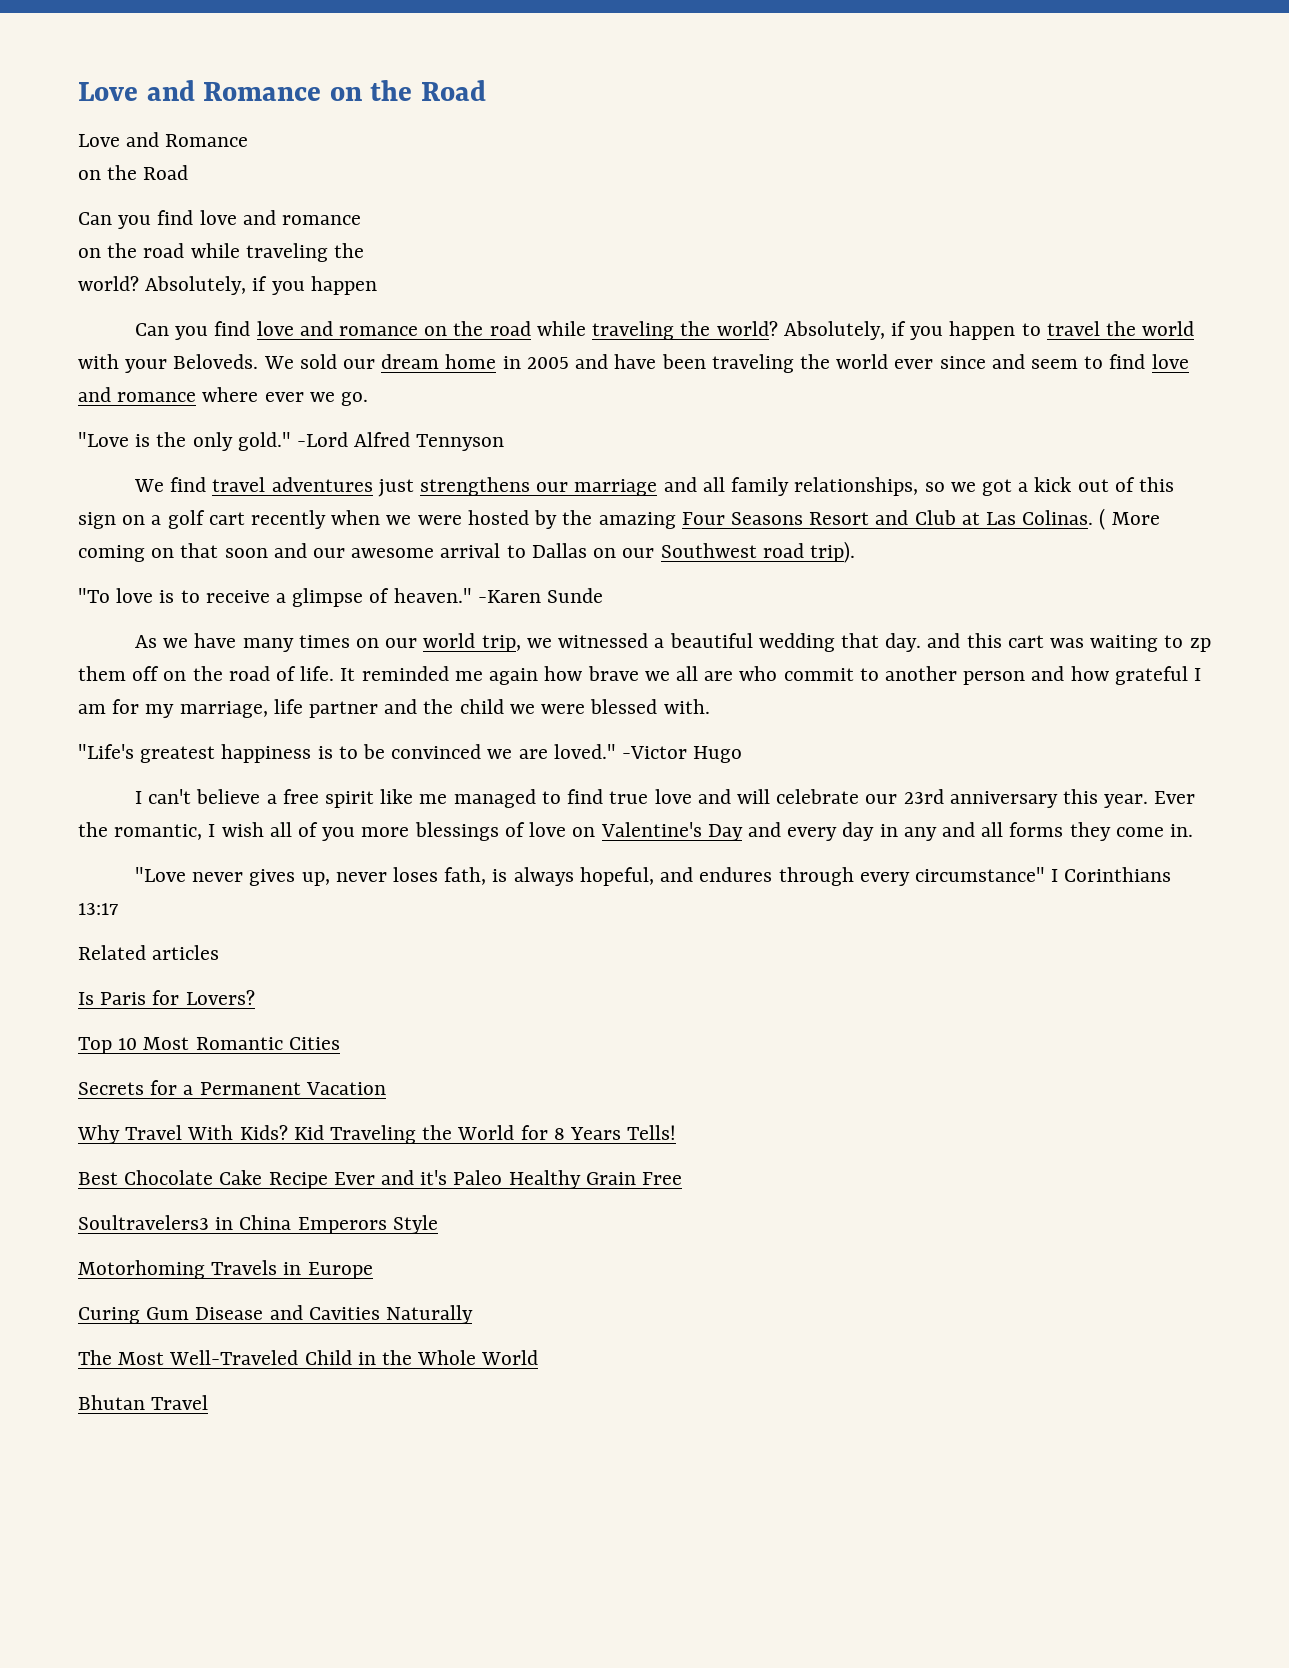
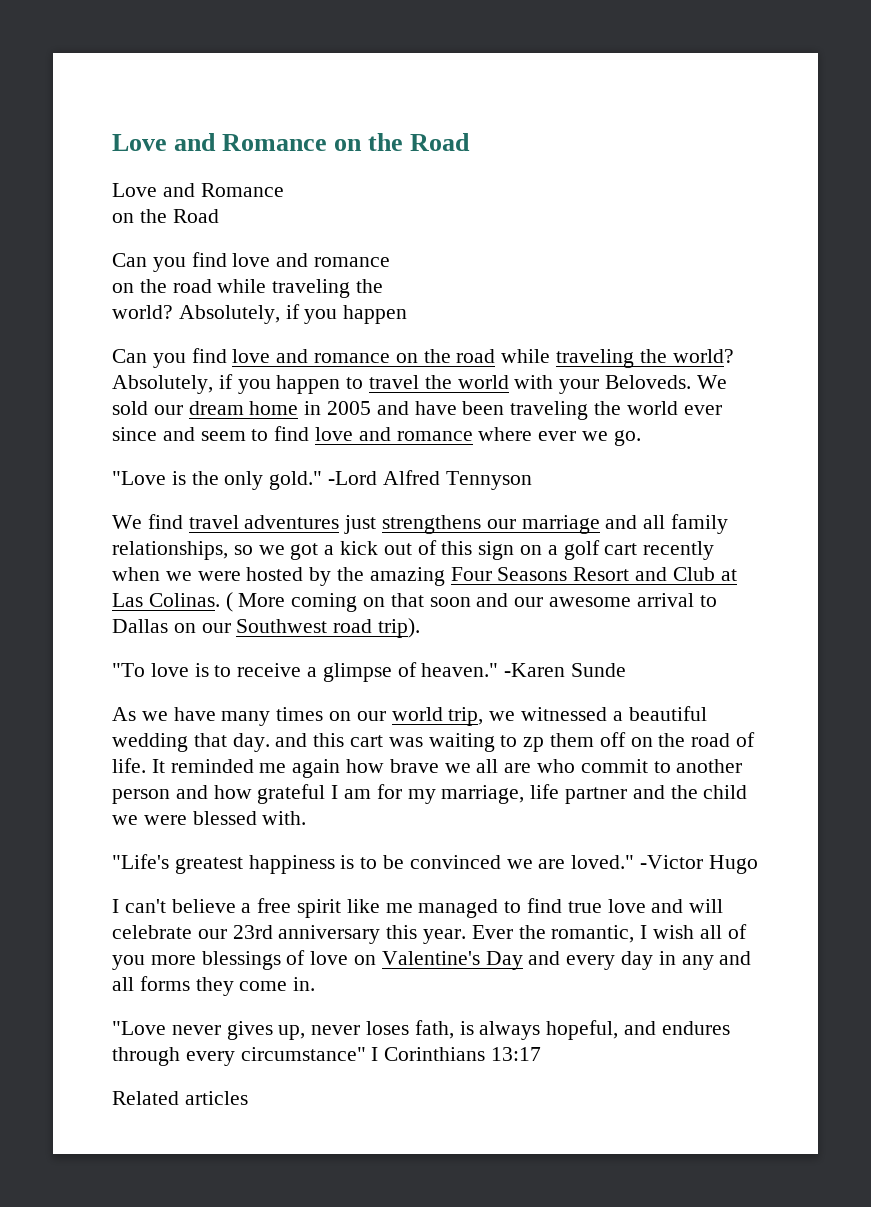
[78,990,255,1005] [78,1037,340,1054] [78,1080,386,1095] [77,1125,677,1144] [78,1170,683,1189] [78,1215,438,1234] [78,1260,373,1279] [78,1305,474,1324] [78,1350,539,1365] [78,1395,209,1410] // Is Paris for Lovers? // Top 10 Most Romantic Cities // Secrets for a Permanent Vacation // Why Travel With Kids? Kid Traveling the World for 8 Years Tells! // Best Chocolate Cake Recipe Ever and it's Paleo Healthy Grain Free // Soultravelers3 in China Emperors Style // Motorhoming Travels in Europe // Curing Gum Disease and Cavities Naturally // The Most Well-Traveled Child in the Whole World // Bhutan Travel -> (248, 1098) none

